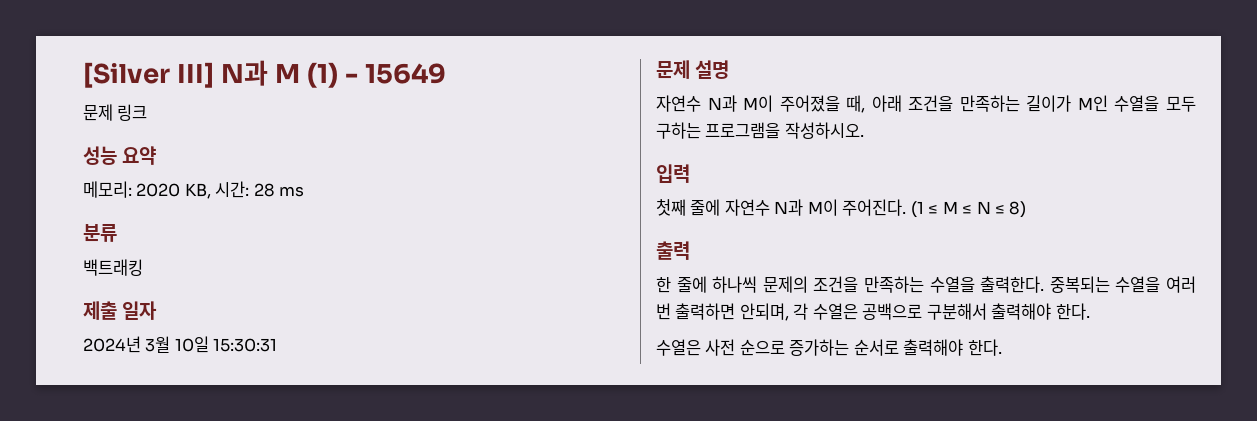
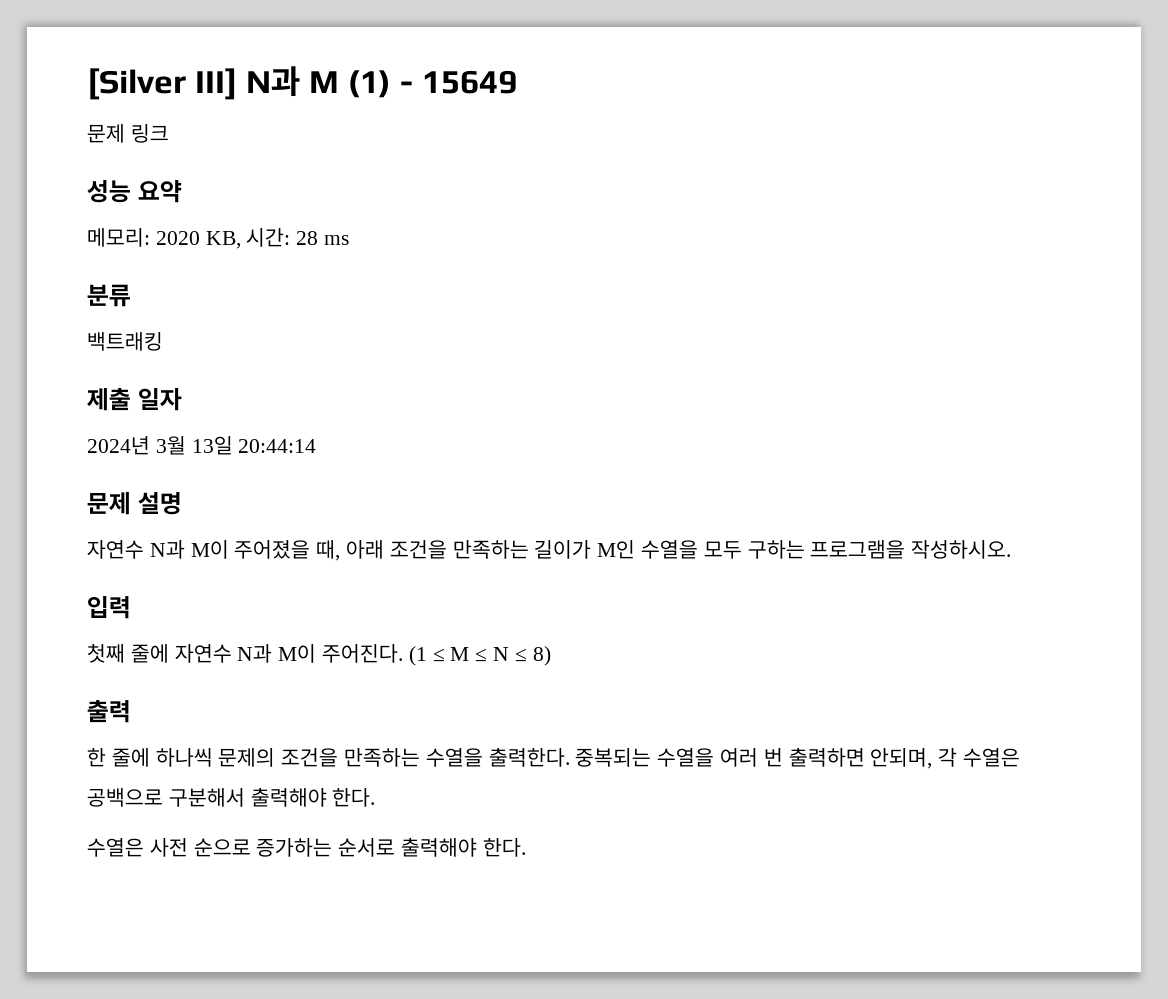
[174,336,278,353] 10일 15:30:31 -> [191,436,317,455] 13일 20:44:14

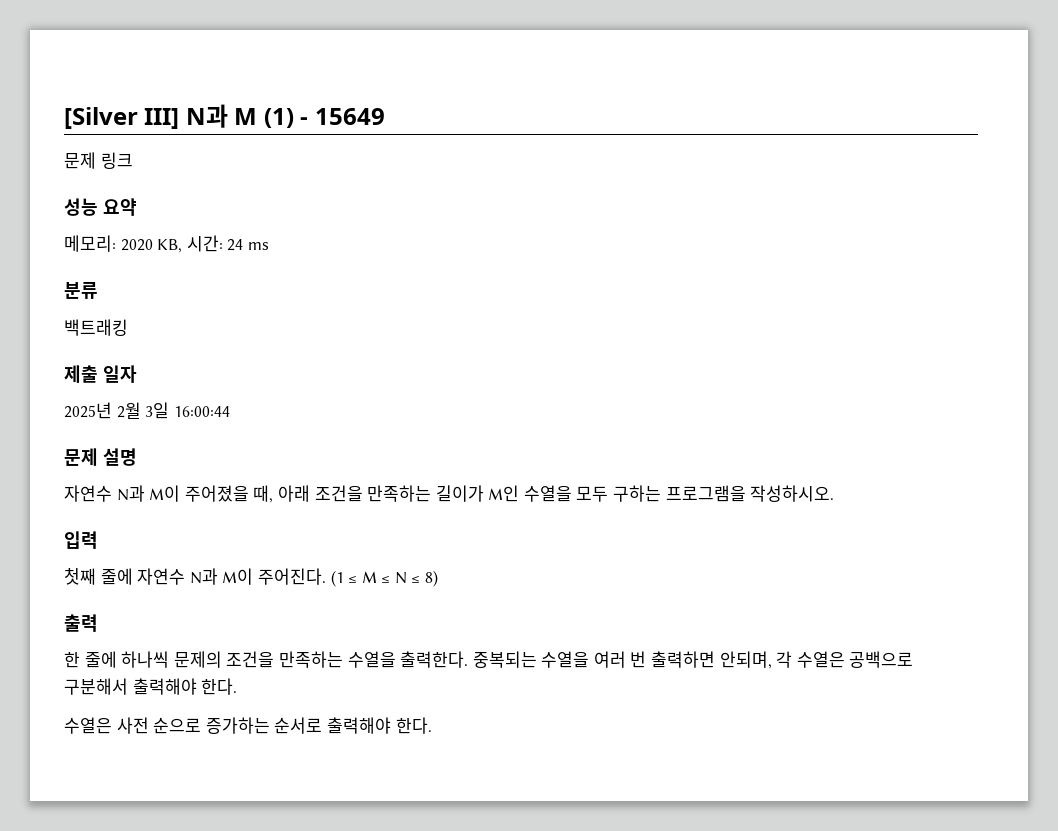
[296,231,319,245] 28 -> [227,239,244,251] 24
[87,436,317,455] 2024년 3월 13일 20:44:14 -> [64,402,230,419] 2025년 2월 3일 16:00:44

